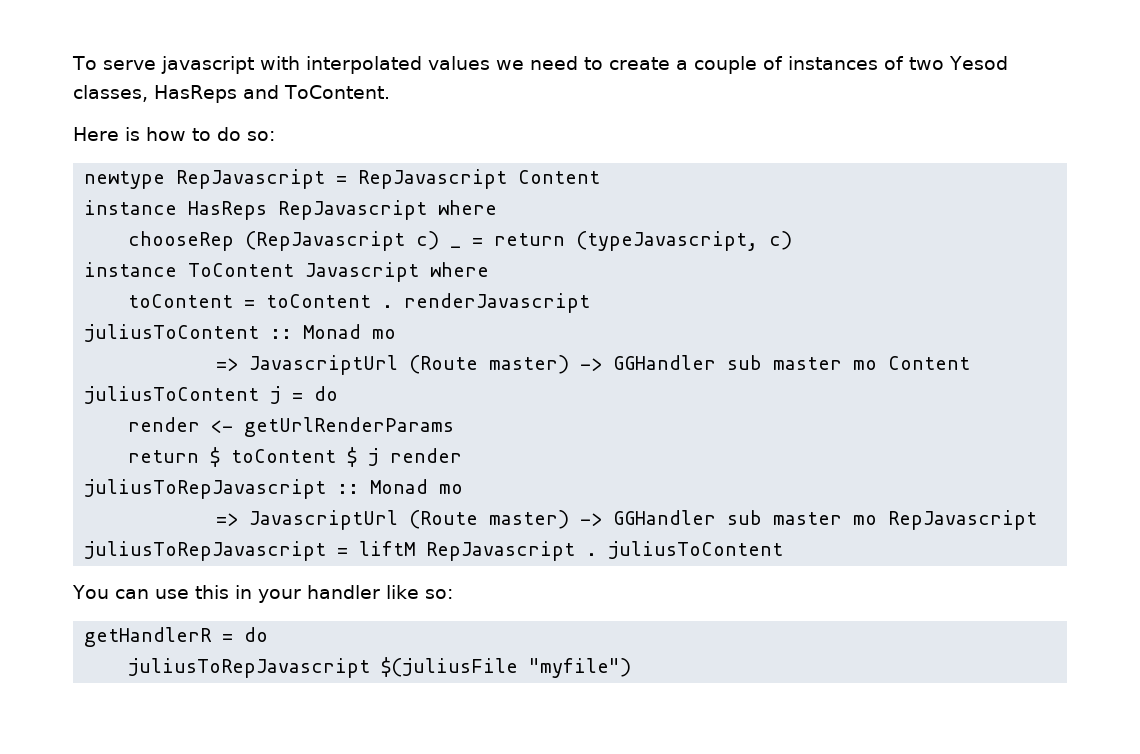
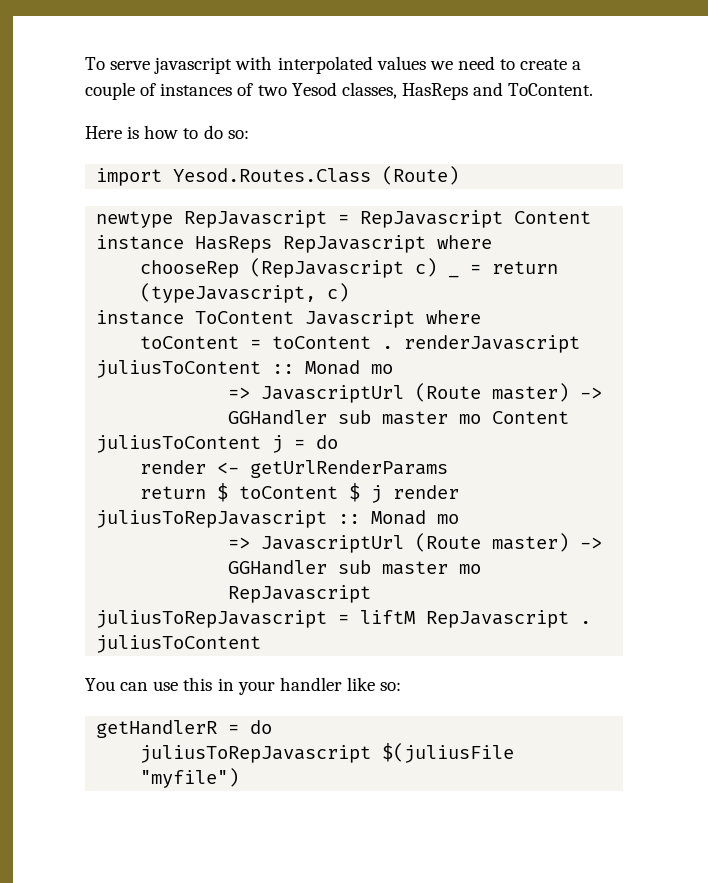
(275, 136) none -> [96,166,460,186] // import Yesod.Routes.Class (Route)

